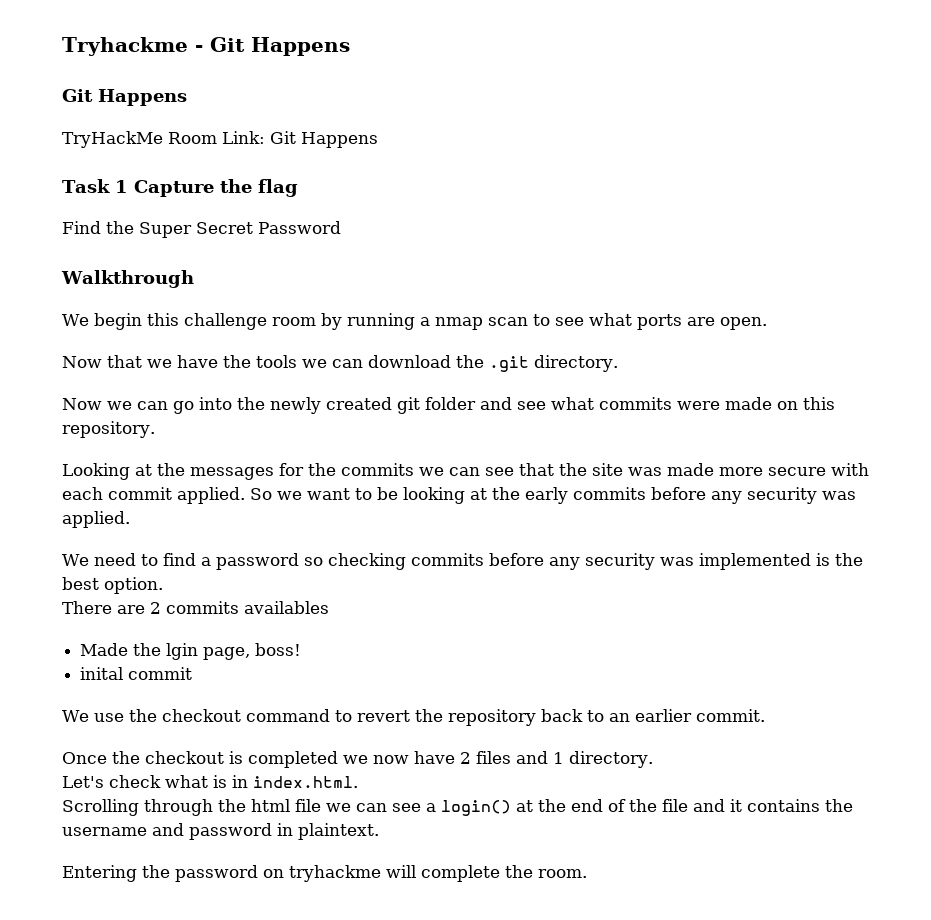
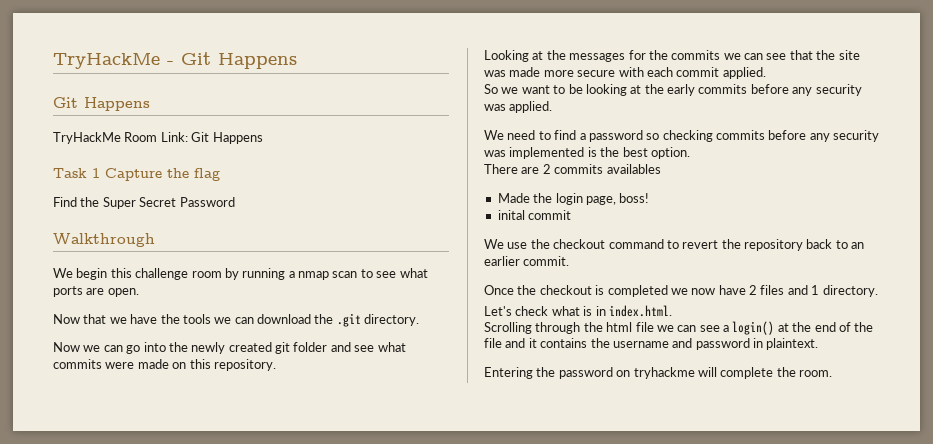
[62,37,188,56] Tryhackme -> [53,53,160,69] TryHackMe
(245, 495) none -> (766, 73) //
[166,643,199,660] lgin -> [555,193,583,205] login

